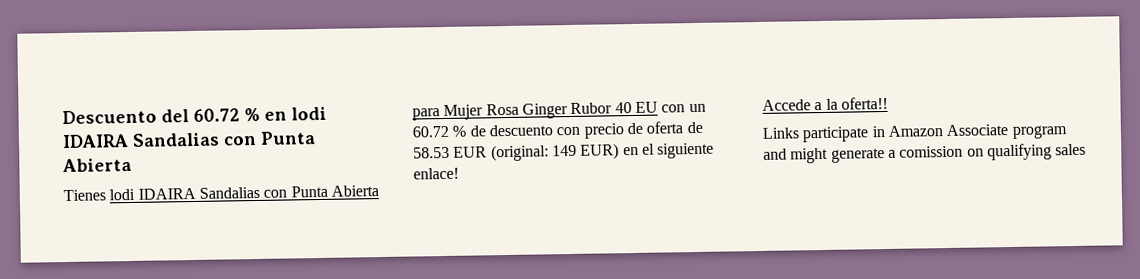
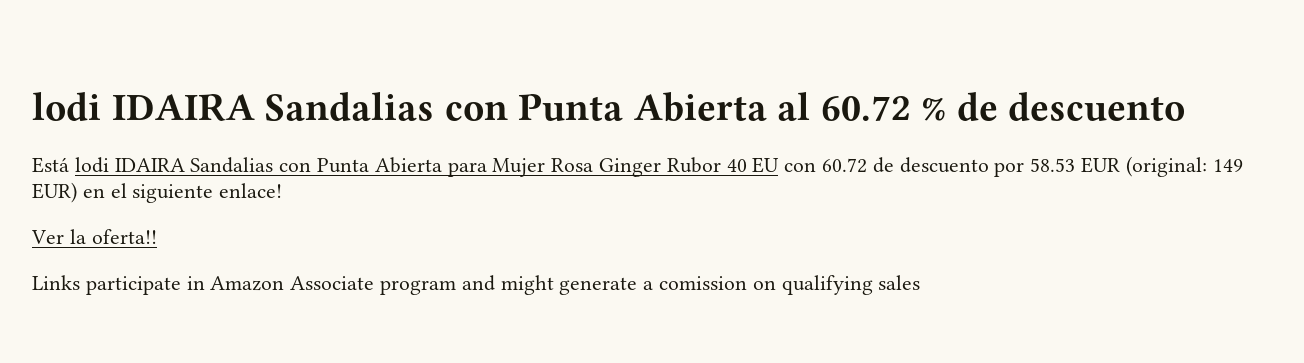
[62,106,327,125] [62,131,316,149] [62,157,132,173] [63,189,106,202] Descuento del 60.72 % en lodi IDAIRA Sandalias con Punta Abierta // Tienes -> [32,92,1186,122] [32,157,69,173] lodi IDAIRA Sandalias con Punta Abierta al 60.72 % de descuento // Está
[688,103,706,113] [412,121,703,139] un 60.72 % de descuento con precio de oferta de -> [822,157,1025,177] 60.72 de descuento por
[762,99,823,111] Accede a -> [31,230,64,244] Ver

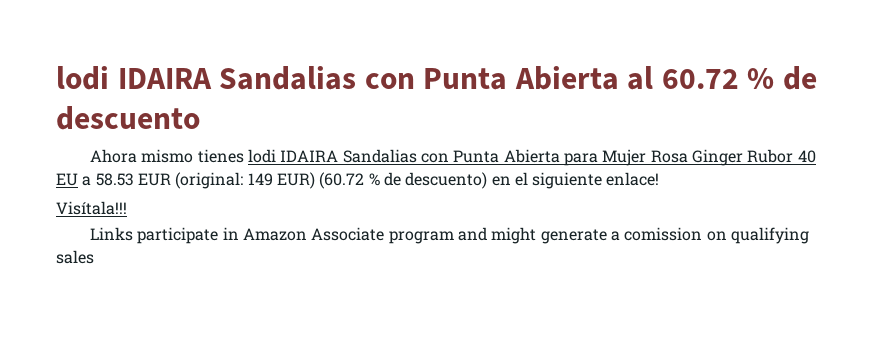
[32,157,69,173] Está -> [90,149,244,163] Ahora mismo tienes
[784,157,1025,177] con 60.72 de descuento por -> [82,176,92,186] a
(77, 192) none -> [319,172,488,189] (60.72 % de descuento)
[31,229,157,244] Ver la oferta!! -> [56,201,127,215] Visítala!!!

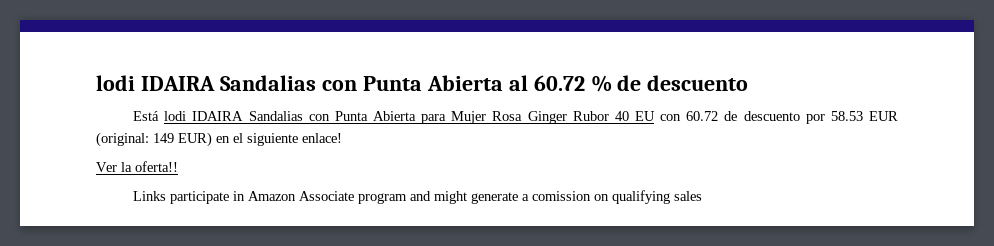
[90,149,244,163] Ahora mismo tienes -> [133,111,160,121] Está
[82,176,92,186] a -> [660,111,825,124] con 60.72 de descuento por
[319,172,488,189] (60.72 % de descuento) -> (212, 139) none
[56,201,127,215] Visítala!!! -> [96,161,178,172] Ver la oferta!!

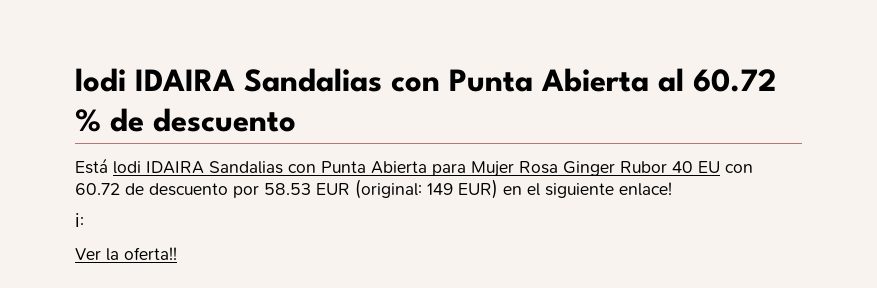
(342, 138) none -> [75,213,84,227] // ℹ:
[133,190,703,204] // Links participate in Amazon Associate program and might generate a comission on qualifying sales -> (177, 253) none

